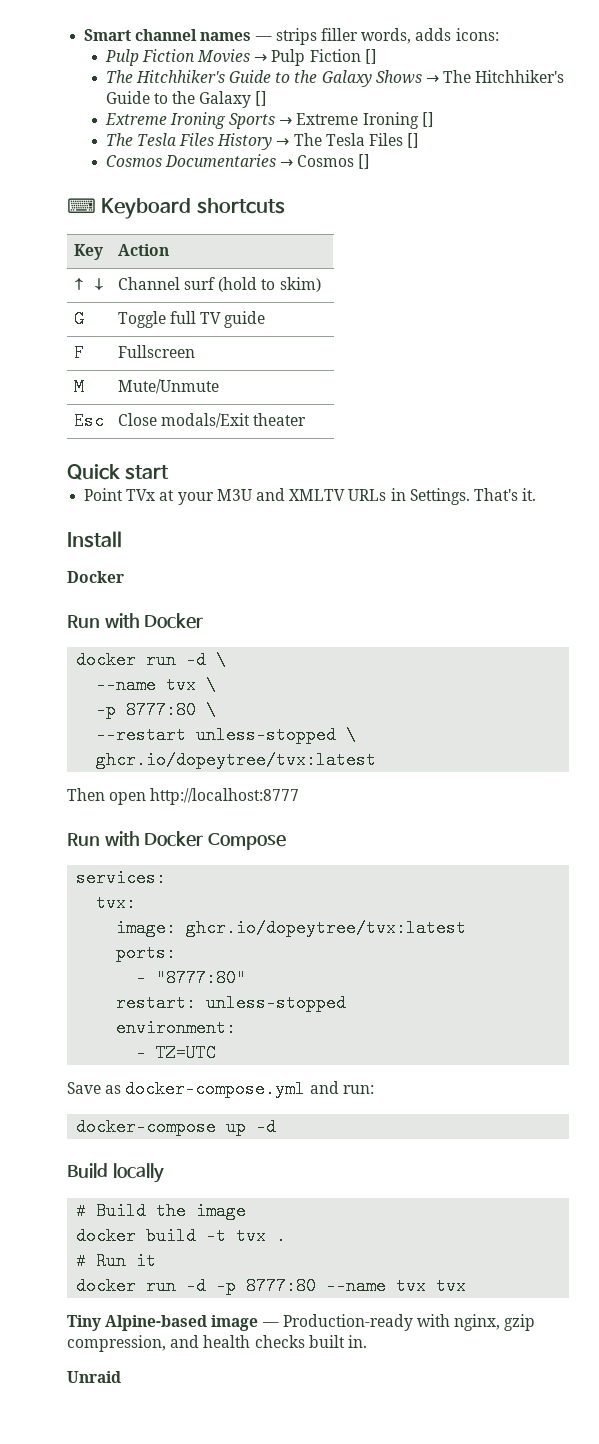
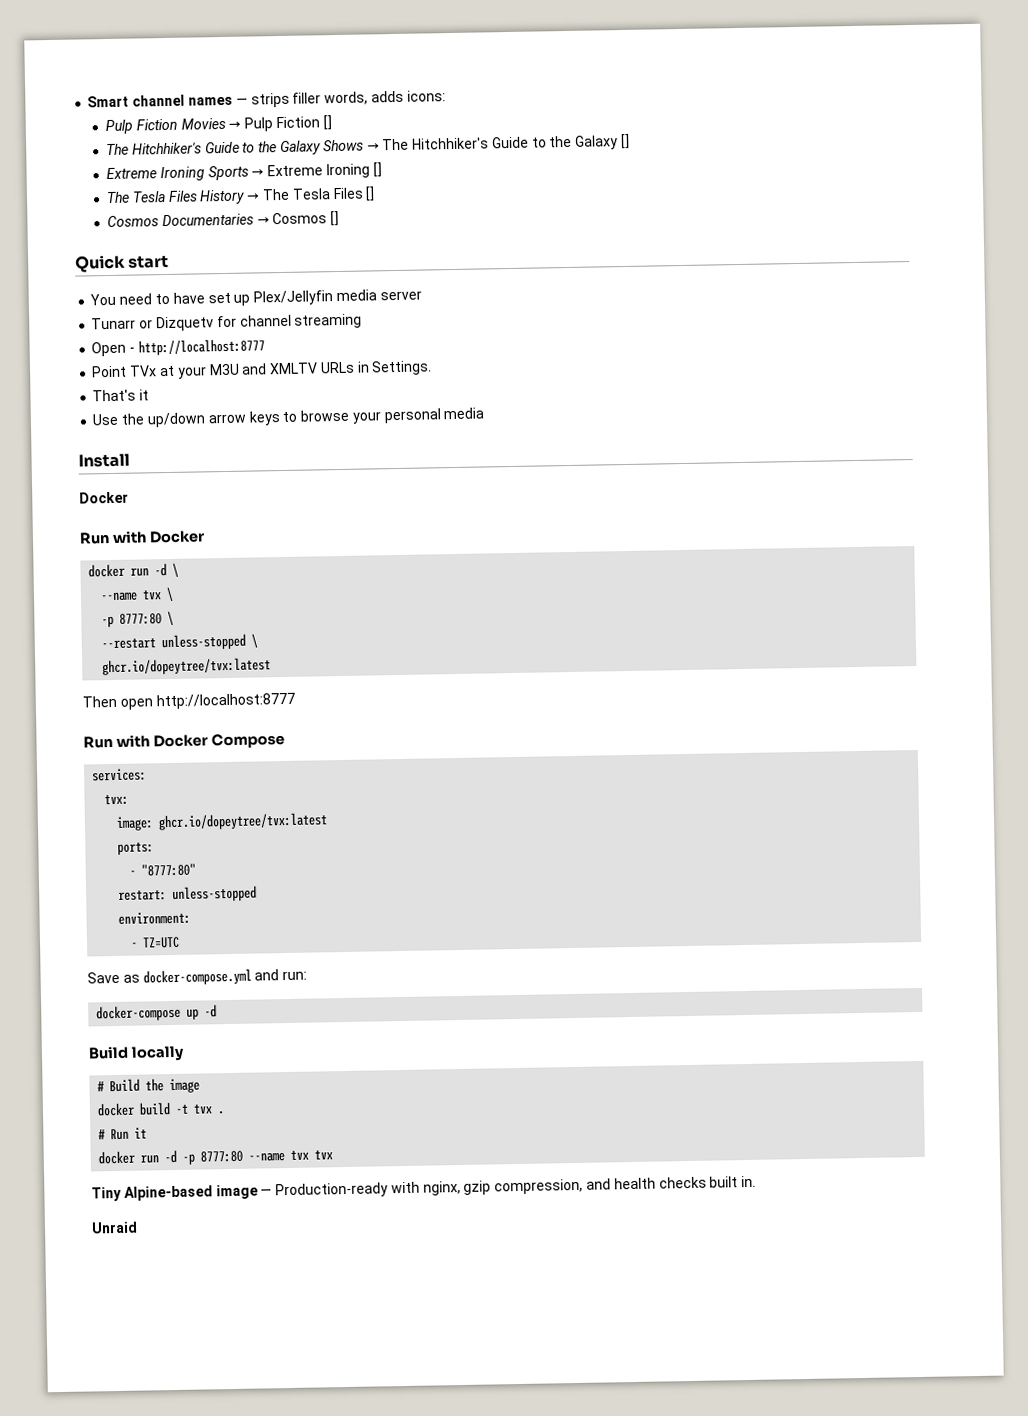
[67,198,285,219] [73,244,103,260] [117,244,169,256] [73,278,104,290] [117,277,321,292] [73,310,84,328] [117,311,266,328] [73,344,84,362] [117,345,195,358] [73,378,84,396] [117,379,219,394] [73,412,104,430] [117,413,307,428] [67,464,170,480] ⌨ Keyboard shortcuts // Key | Action // ↑ ↓ | Channel surf (hold to skim) // G | Toggle full TV guide // F | Fullscreen // M | Mute/Unmute // Esc | Close modals/Exit theater // Quick start -> [75,254,170,273] [90,289,422,306] [91,313,363,332] [91,338,265,357] Quick start // You need to have set up Plex/Jellyfin media server // Tunarr or Dizquetv for channel streaming // Open - http://localhost:8777
[473,488,537,501] That's it. -> [92,389,150,402] [92,407,485,428] // That's it // Use the up/down arrow keys to browse your personal media

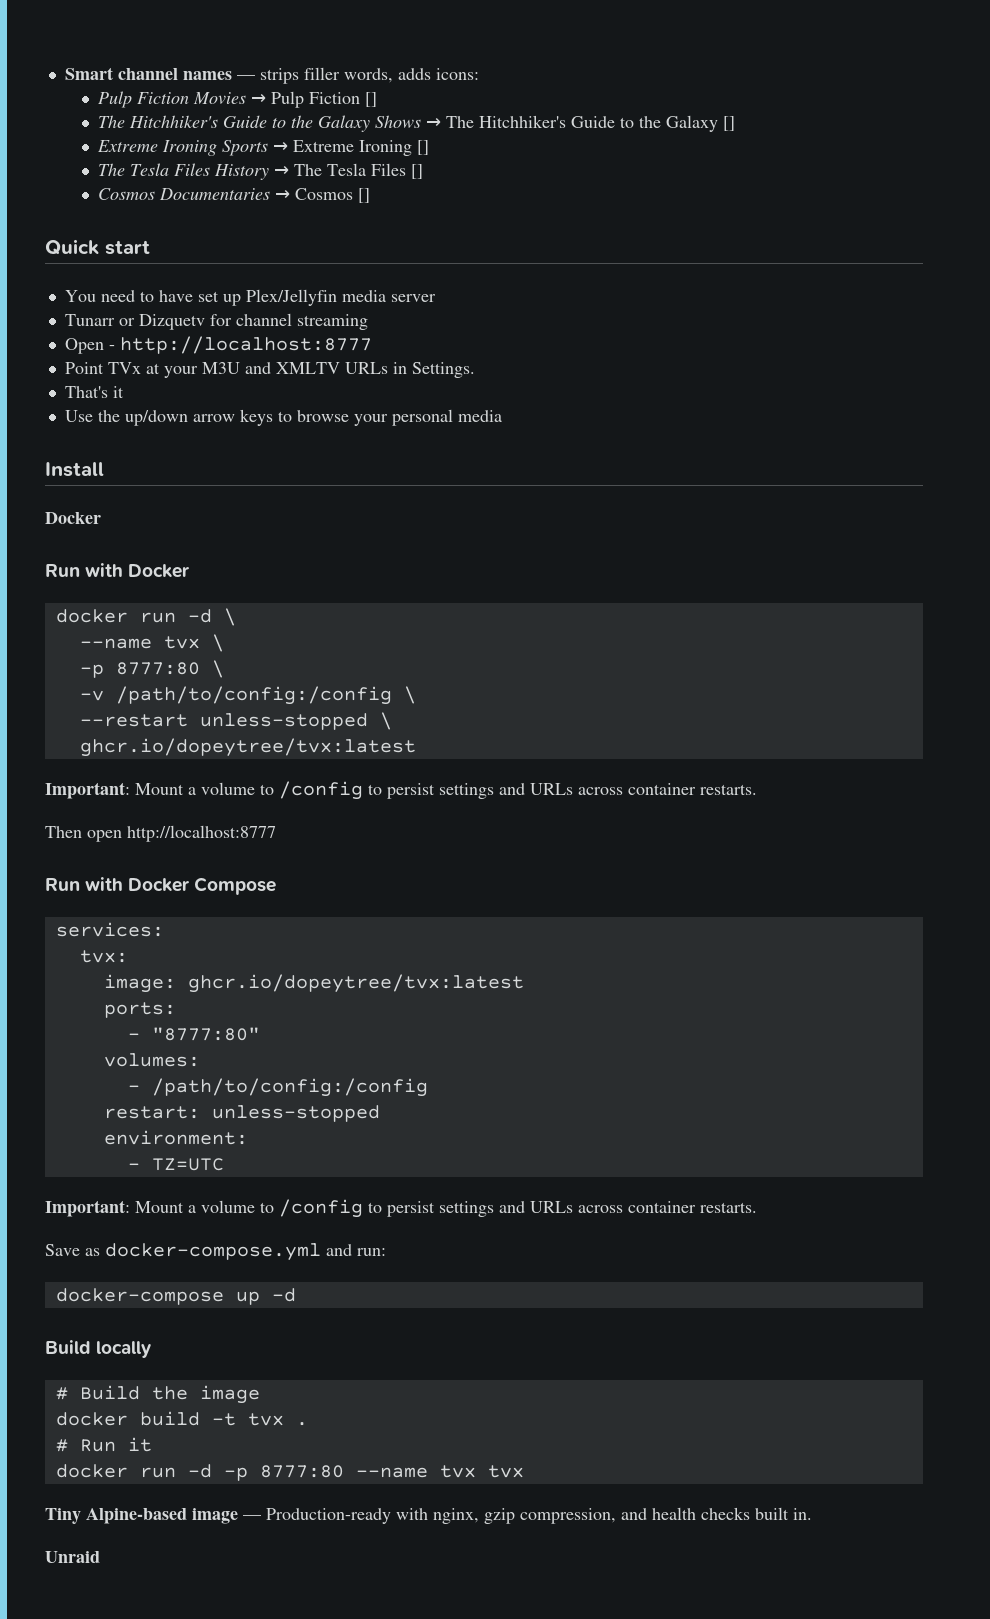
(175, 618) none -> [79,686,416,705] // -v /path/to/config:/config \
(272, 666) none -> [45,781,757,800] // Important: Mount a volume to /config to persist settings and URLs across container restarts.
(197, 870) none -> [103,1053,200,1067] [127,1078,428,1097] // volumes: // - /path/to/config:/config
(181, 942) none -> [45,1199,757,1218] // Important: Mount a volume to /config to persist settings and URLs across container restarts.

